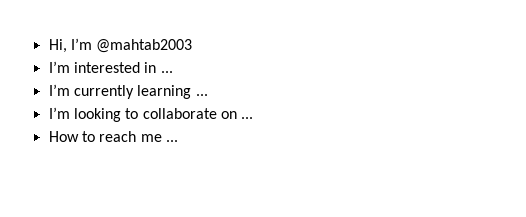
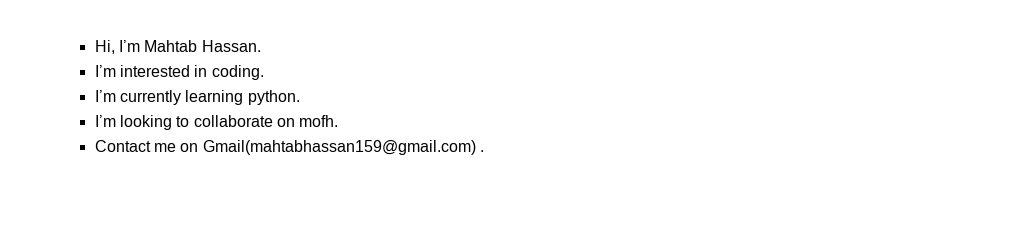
[96,39,193,53] @mahtab2003 -> [144,40,261,52] Mahtab Hassan.
[160,71,173,73] ... -> [211,65,264,80] coding.
[195,94,208,96] ... -> [247,90,300,105] python.
[241,117,254,119] [48,131,178,142] ... // How to reach me ... -> [299,115,339,127] [94,140,484,155] mofh. // Contact me on Gmail(mahtabhassan159@gmail.com) .

